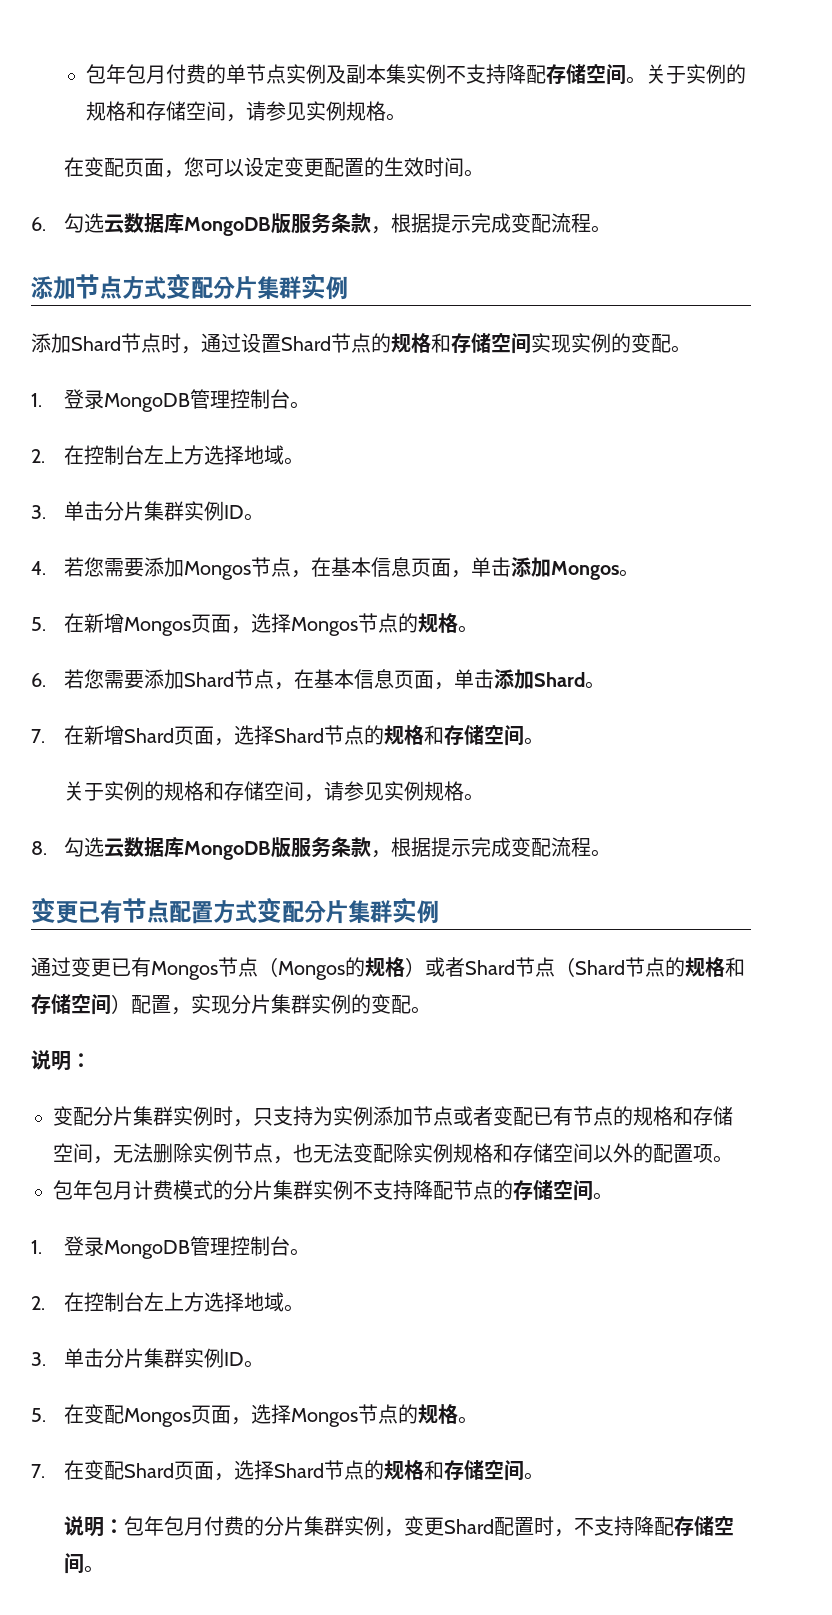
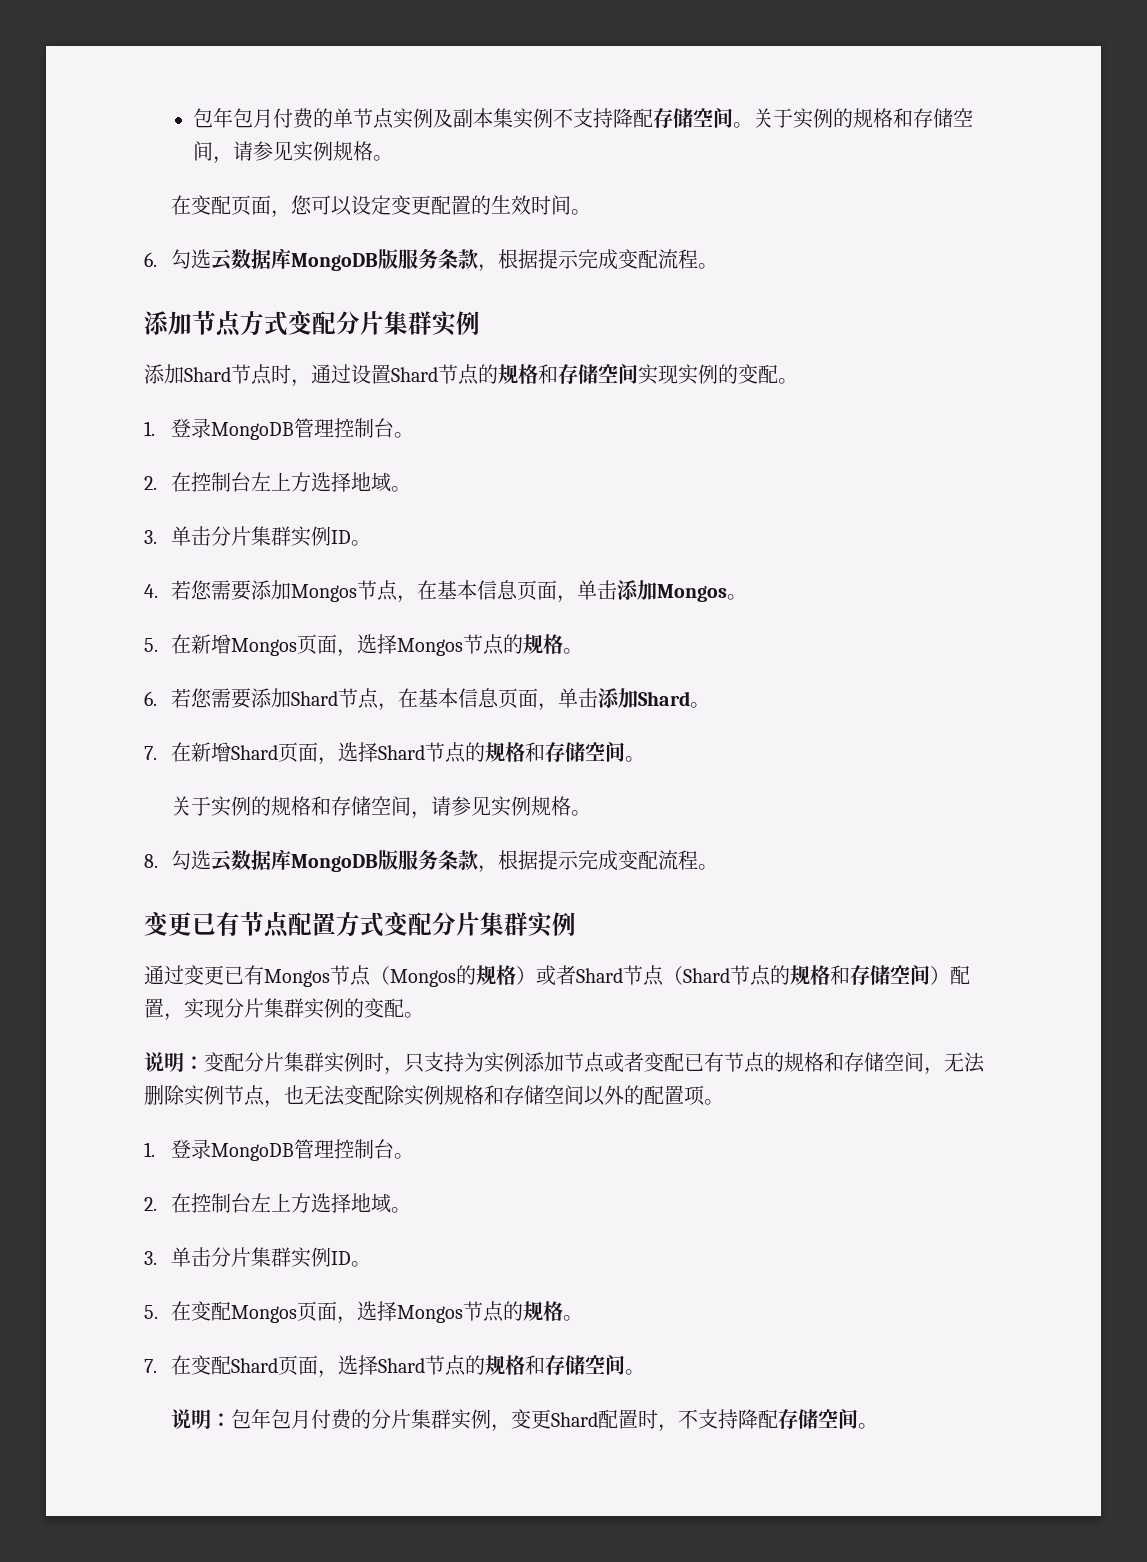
(91, 1060) // -> (204, 1063) none
[53,1180,613,1201] // 包年包月计费模式的分片集群实例不支持降配节点的存储空间。 -> (724, 1102) none

